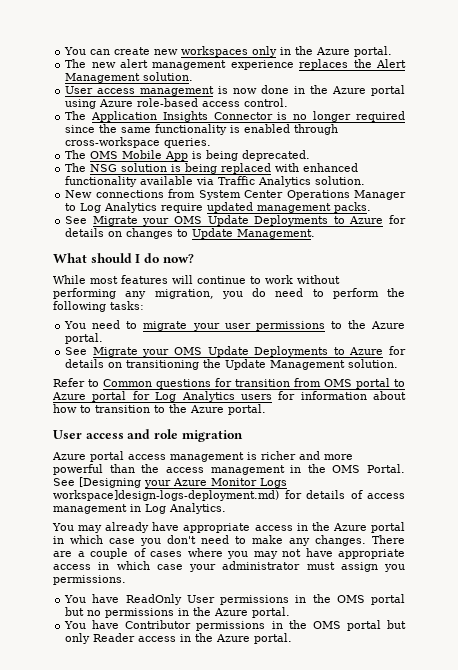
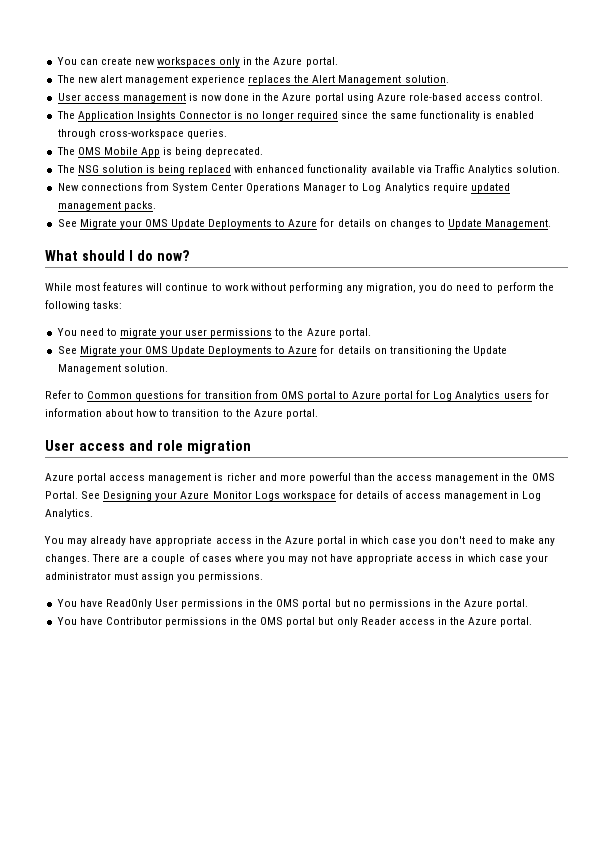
[79,477,141,488] [Designing -> [103,491,153,501] Designing
[53,490,279,501] workspace]design-logs-deployment.md) -> [282,491,336,501] workspace

